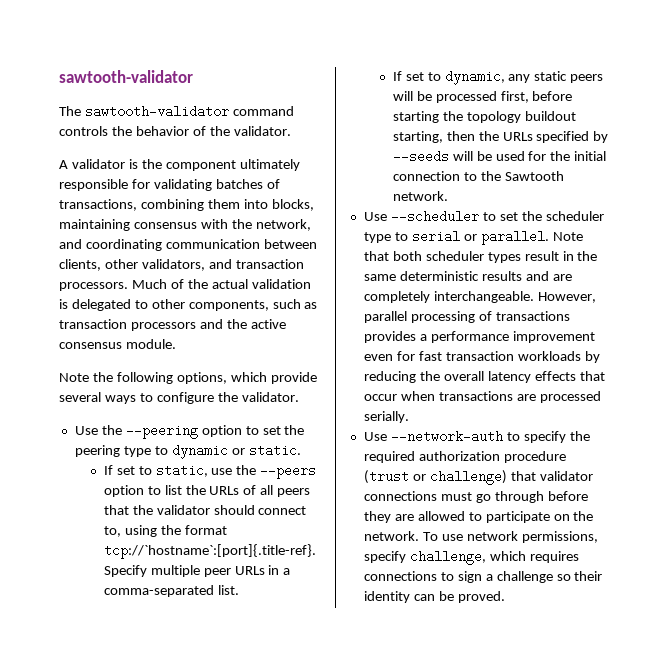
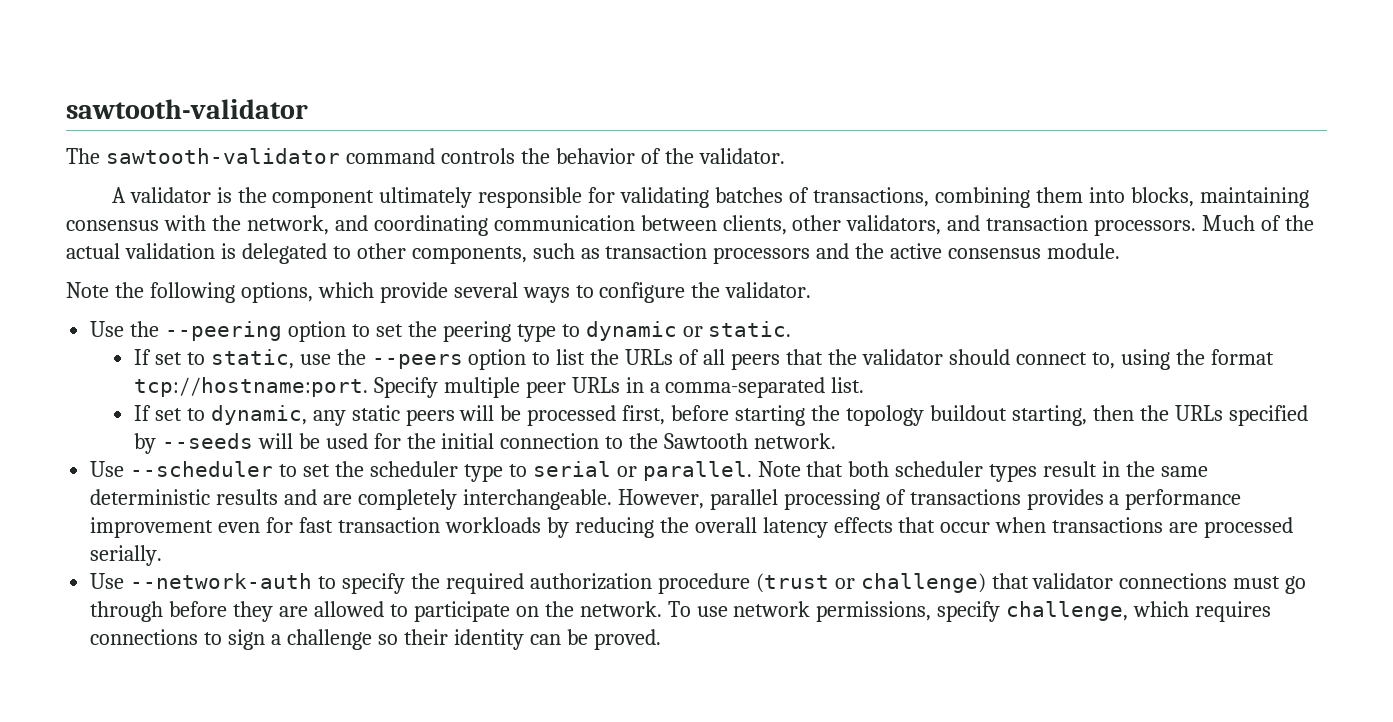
[103,544,316,559] tcp://`hostname`:[port]{.title-ref}. -> [133,377,368,397] tcp://hostname:port.

